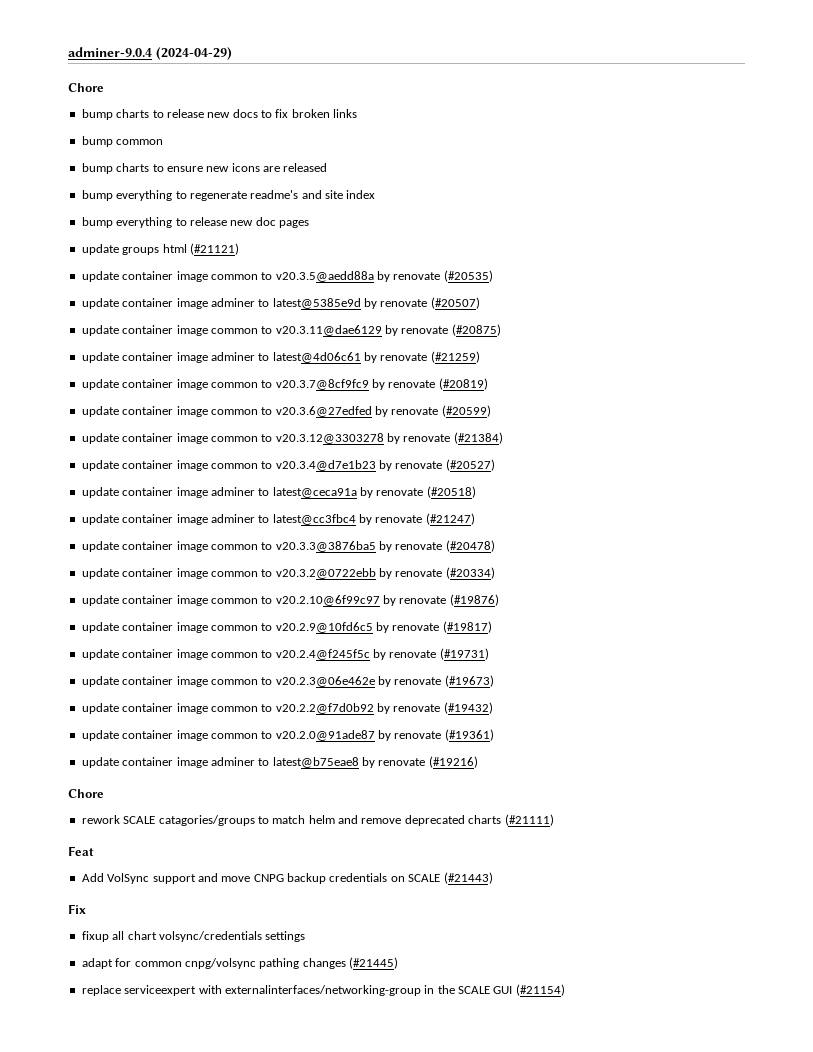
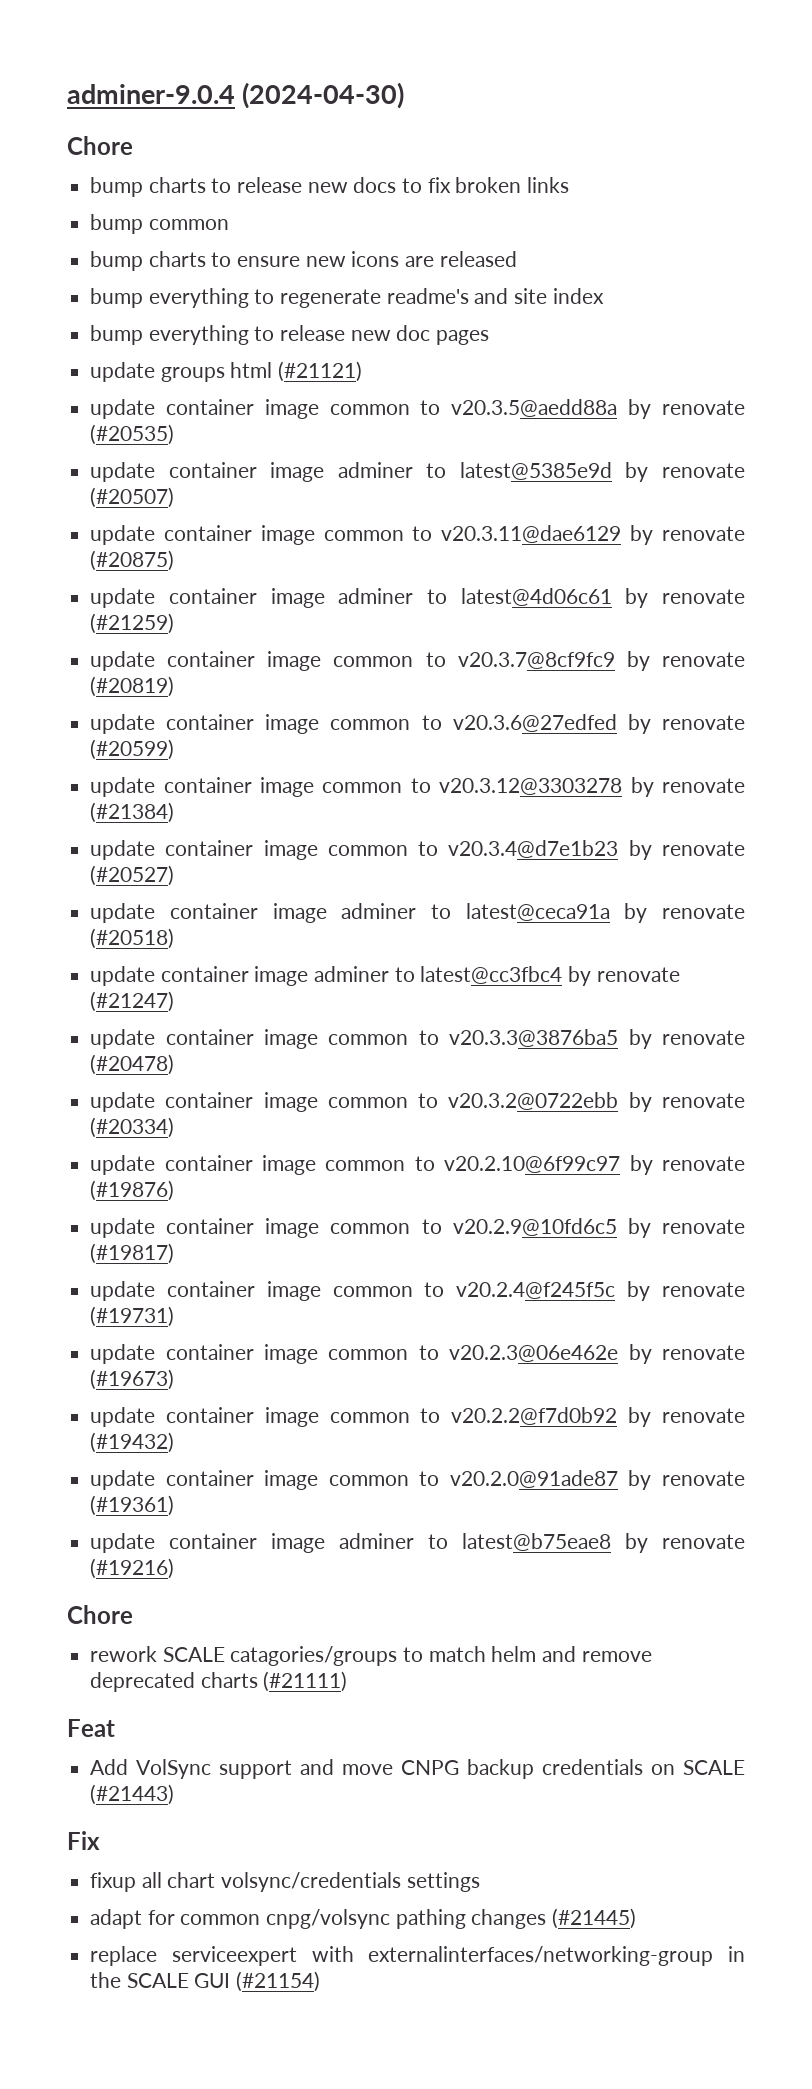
[156,47,232,60] (2024-04-29) -> [242,82,405,109] (2024-04-30)

